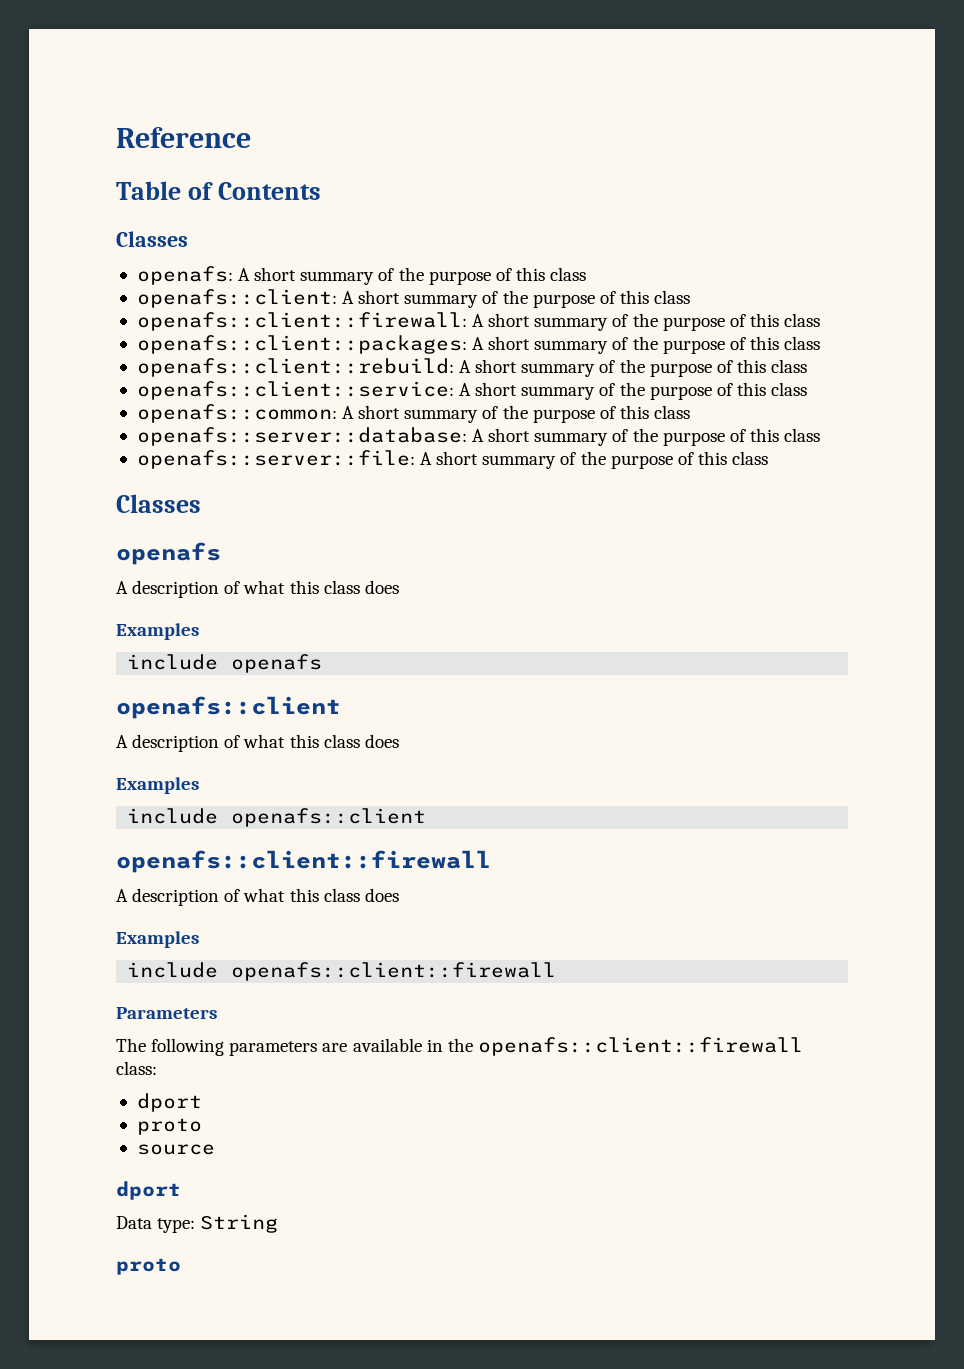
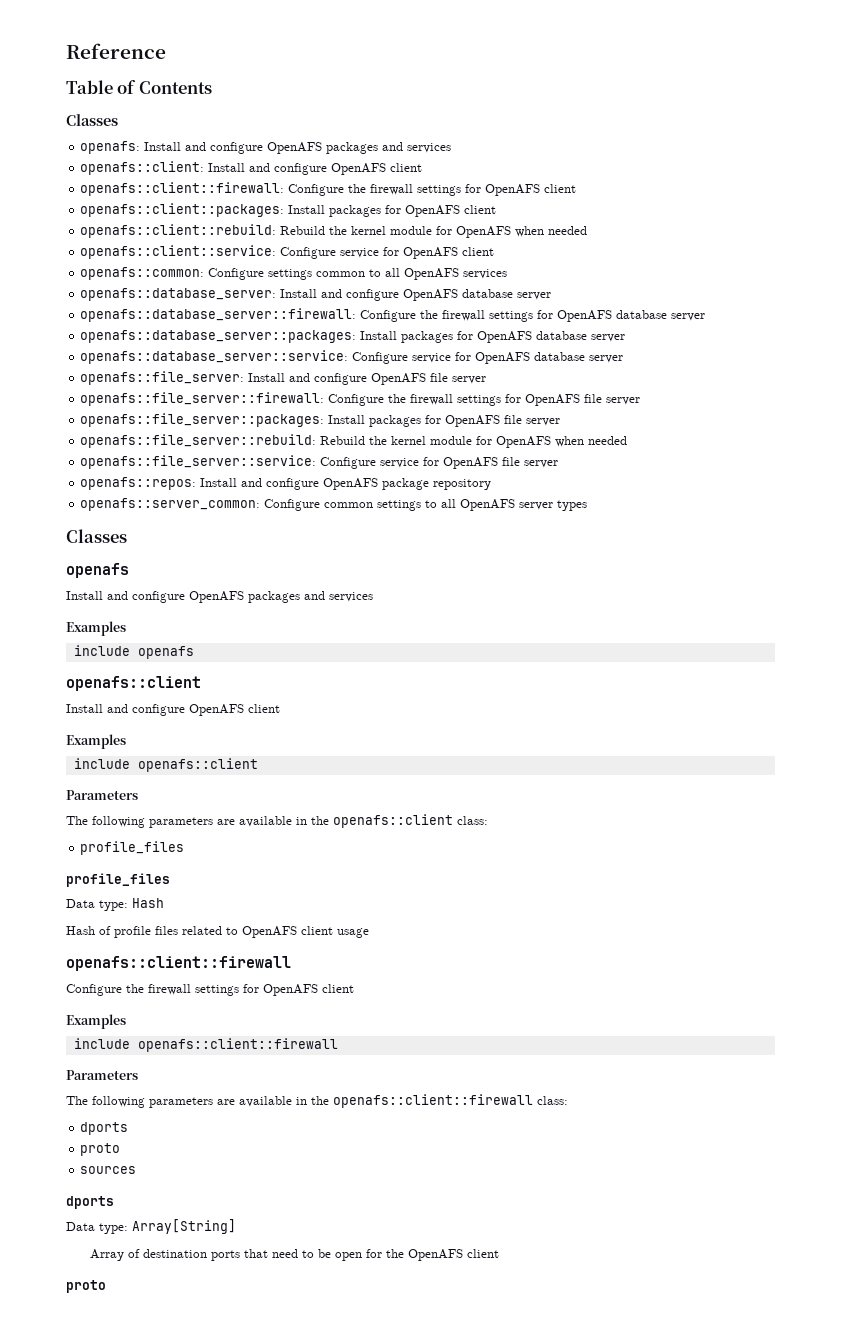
[238,267,587,285] [136,289,691,308] [136,312,821,331] [136,335,821,354] [136,358,808,377] [136,381,808,400] [136,404,691,423] [136,427,821,446] [136,450,769,469] [116,494,201,513] [116,542,221,565] [116,580,399,598] [116,623,199,640] [127,654,323,673] [116,696,341,719] [116,734,399,752] [116,777,199,794] [127,808,427,827] [116,850,491,873] [116,888,399,906] A short summary of the purpose of this class // openafs::client: A short summary of the purpose of this class // openafs::client::firewall: A short summary of the purpose of this class // openafs::client::packages: A short summary of the purpose of this class // openafs::client::rebuild: A short summary of the purpose of this class // openafs::client::service: A short summary of the purpose of this class // openafs::common: A short summary of the purpose of this class // openafs::server::database: A short summary of the purpose of this class // openafs::server::file: A short summary of the purpose of this class // Classes // openafs // A description of what this class does // Examples // include openafs // openafs::client // A description of what this class does // Examples // include openafs::client // openafs::client::firewall // A description of what this class does -> [144,142,452,154] [80,161,423,175] [80,182,577,196] [80,203,497,217] [80,224,588,238] [80,245,495,259] [80,267,508,280] [80,288,552,301] [80,308,706,322] [80,330,626,343] [80,350,624,364] [80,371,487,385] [80,392,641,406] [80,413,561,427] [80,434,628,448] [80,455,559,469] [80,477,492,490] [80,498,588,511] [66,529,127,543] [66,563,129,578] [66,591,373,603] [66,621,126,636] [73,645,194,659] [66,676,201,691] [66,704,280,716] [66,734,126,749] [73,758,258,772] [66,790,138,800] [66,814,488,828] [80,841,185,855] [66,873,170,887] [66,898,164,911] [66,926,369,938] [66,956,291,971] [66,984,354,996] Install and configure OpenAFS packages and services // openafs::client: Install and configure OpenAFS client // openafs::client::firewall: Configure the firewall settings for OpenAFS client // openafs::client::packages: Install packages for OpenAFS client // openafs::client::rebuild: Rebuild the kernel module for OpenAFS when needed // openafs::client::service: Configure service for OpenAFS client // openafs::common: Configure settings common to all OpenAFS services // openafs::database_server: Install and configure OpenAFS database server // openafs::database_server::firewall: Configure the firewall settings for OpenAFS database server // openafs::database_server::packages: Install packages for OpenAFS database server // openafs::database_server::service: Configure service for OpenAFS database server // openafs::file_server: Install and configure OpenAFS file server // openafs::file_server::firewall: Configure the firewall settings for OpenAFS file server // openafs::file_server::packages: Install packages for OpenAFS file server // openafs::file_server::rebuild: Rebuild the kernel module for OpenAFS when needed // openafs::file_server::service: Configure service for OpenAFS file server // openafs::repos: Install and configure OpenAFS package repository // openafs::server_common: Configure common settings to all OpenAFS server types // Classes // openafs // Install and configure OpenAFS packages and services // Examples // include openafs // openafs::client // Install and configure OpenAFS client // Examples // include openafs::client // Parameters // The following parameters are available in the openafs::client class: // profile_files // profile_files // Data type: Hash // Hash of profile files related to OpenAFS client usage // openafs::client::firewall // Configure the firewall settings for OpenAFS client
[136,1093,202,1112] dport -> [80,1122,129,1135] dports
[136,1144,215,1155] [116,1181,181,1200] [116,1214,279,1233] source // dport // Data type: String -> [80,1166,137,1174] [66,1196,114,1209] [66,1219,236,1234] [89,1249,499,1261] sources // dports // Data type: Array[String] // Array of destination ports that need to be open for the OpenAFS client

